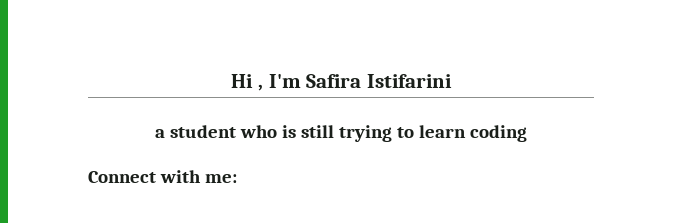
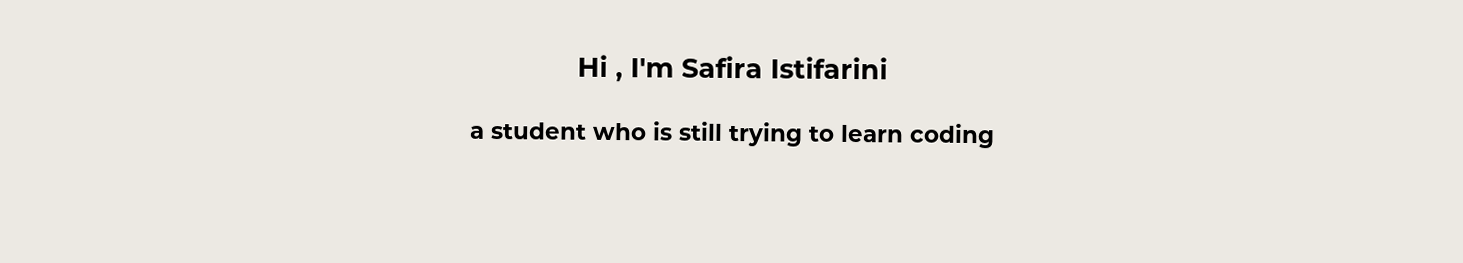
[88,170,237,183] // Connect with me: -> (995, 136) none

